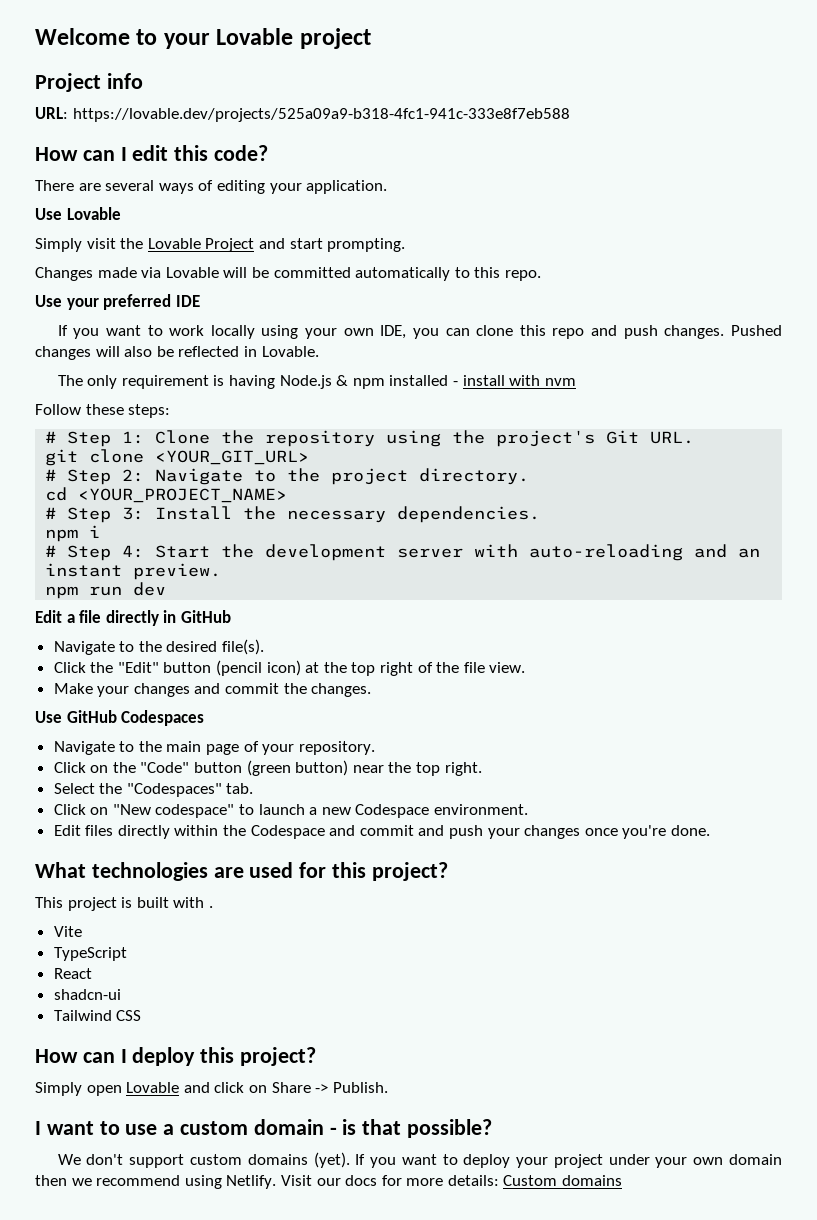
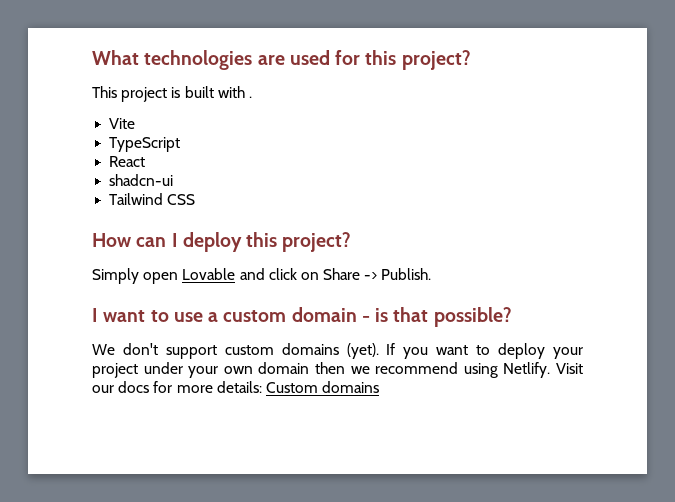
[35,28,371,49] [35,73,143,92] [35,107,570,122] [35,145,269,161] [35,180,388,194] [35,207,121,220] [35,238,406,252] [35,267,541,281] [35,294,200,310] [57,325,782,339] [35,346,319,360] [57,375,576,389] [35,404,171,418] [45,430,695,447] [45,449,310,466] [45,468,530,485] [45,487,288,503] [45,506,541,523] [45,525,101,542] [45,544,761,561] [45,563,222,580] [45,582,167,599] [35,610,231,626] [53,639,265,655] [53,660,526,676] [53,683,372,697] [35,710,205,726] [53,741,375,755] [53,760,482,776] [53,783,254,797] [53,804,529,818] [53,825,710,839] Welcome to your Lovable project // Project info // URL: https://lovable.dev/projects/525a09a9-b318-4fc1-941c-333e8f7eb588 // How can I edit this code? // There are several ways of editing your application. // Use Lovable // Simply visit the Lovable Project and start prompting. // Changes made via Lovable will be committed automatically to this repo. // Use your preferred IDE // If you want to work locally using your own IDE, you can clone this repo and push changes. Pushed changes will also be reflected in Lovable. // The only requirement is having Node.js & npm installed - install with nvm // Follow these steps: // # Step 1: Clone the repository using the project's Git URL. // git clone <YOUR_GIT_URL> // # Step 2: Navigate to the project directory. // cd <YOUR_PROJECT_NAME> // # Step 3: Install the necessary dependencies. // npm i // # Step 4: Start the development server with auto-reloading and an instant preview. // npm run dev // Edit a file directly in GitHub // Navigate to the desired file(s). // Click the "Edit" button (pencil icon) at the top right of the file view. // Make your changes and commit the changes. // Use GitHub Codespaces // Navigate to the main page of your repository. // Click on the "Code" button (green button) near the top right. // Select the "Codespaces" tab. // Click on "New codespace" to launch a new Codespace environment. // Edit files directly within the Codespace and commit and push your changes once you're done. // -> (92, 57) none

